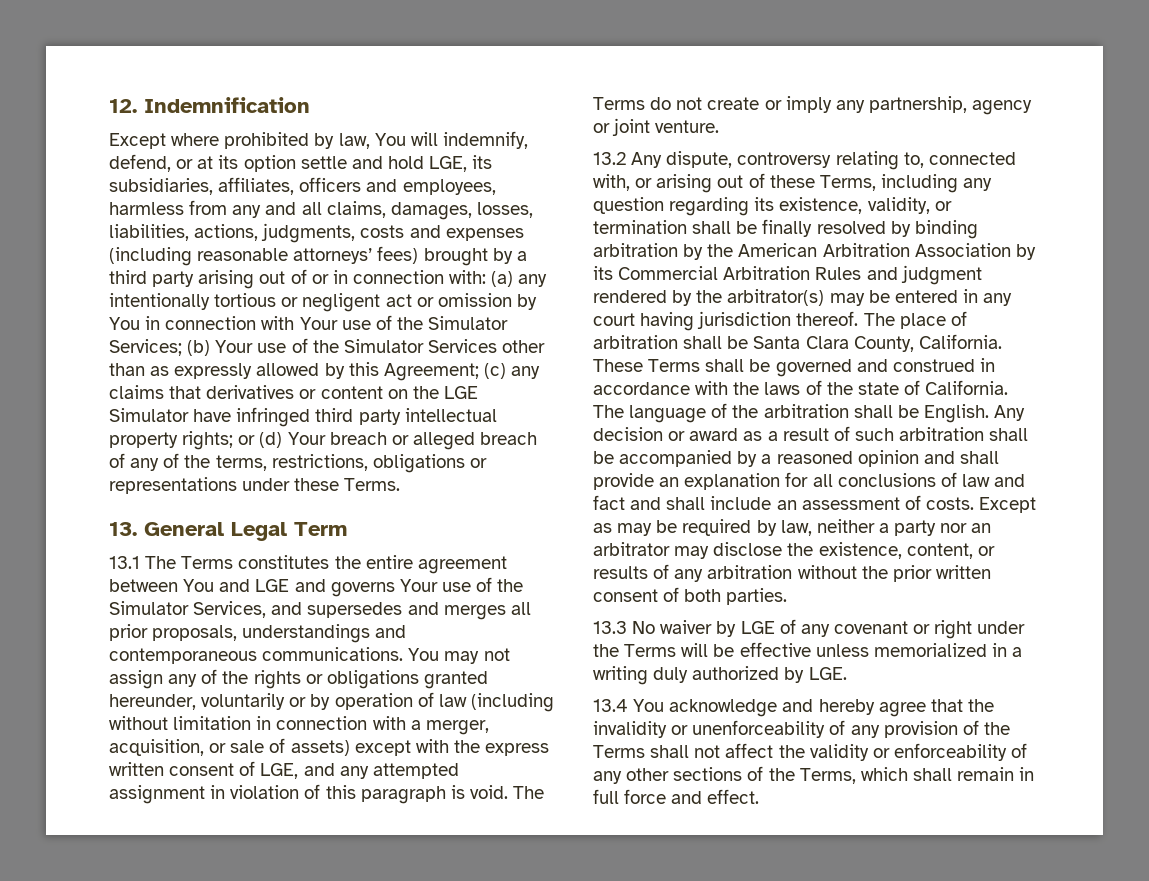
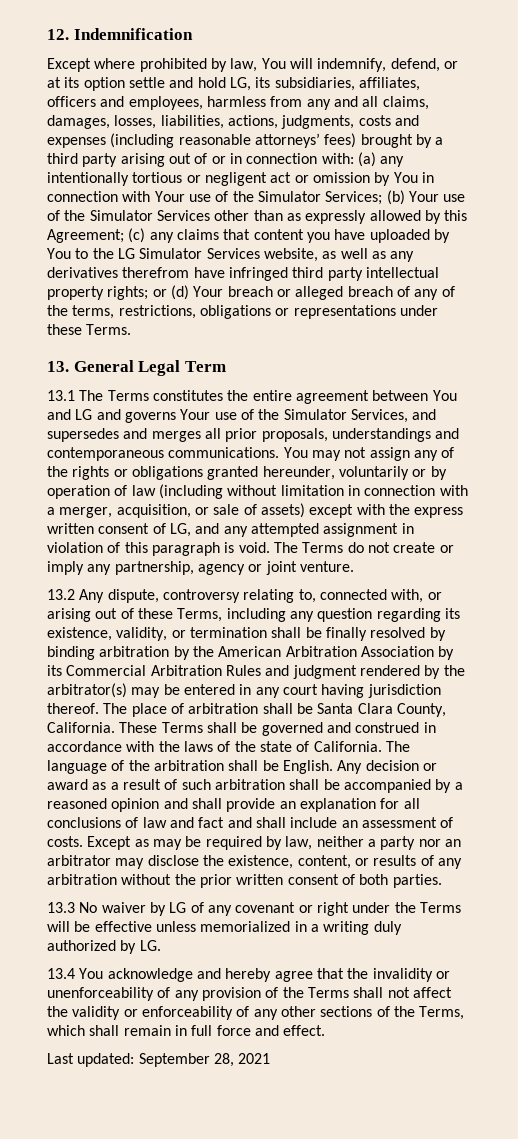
[429,156,468,172] LGE, -> [229,77,251,91] LG,
[206,385,478,399] [109,408,189,422] derivatives or content on the LGE Simulator -> [253,229,450,243] [47,248,415,262] [47,267,190,278] content you have uploaded by You to the LG Simulator Services website, as well as any derivatives therefrom
[255,579,290,592] LGE -> [75,409,93,420] LG
[260,763,299,779] LGE, -> [169,523,191,537] LG,
[740,621,775,634] LGE -> [169,902,187,913] LG
[808,667,847,680] LGE. -> [139,940,161,951] LG.
(760, 796) none -> [47,1053,271,1067] // Last updated: September 28, 2021

